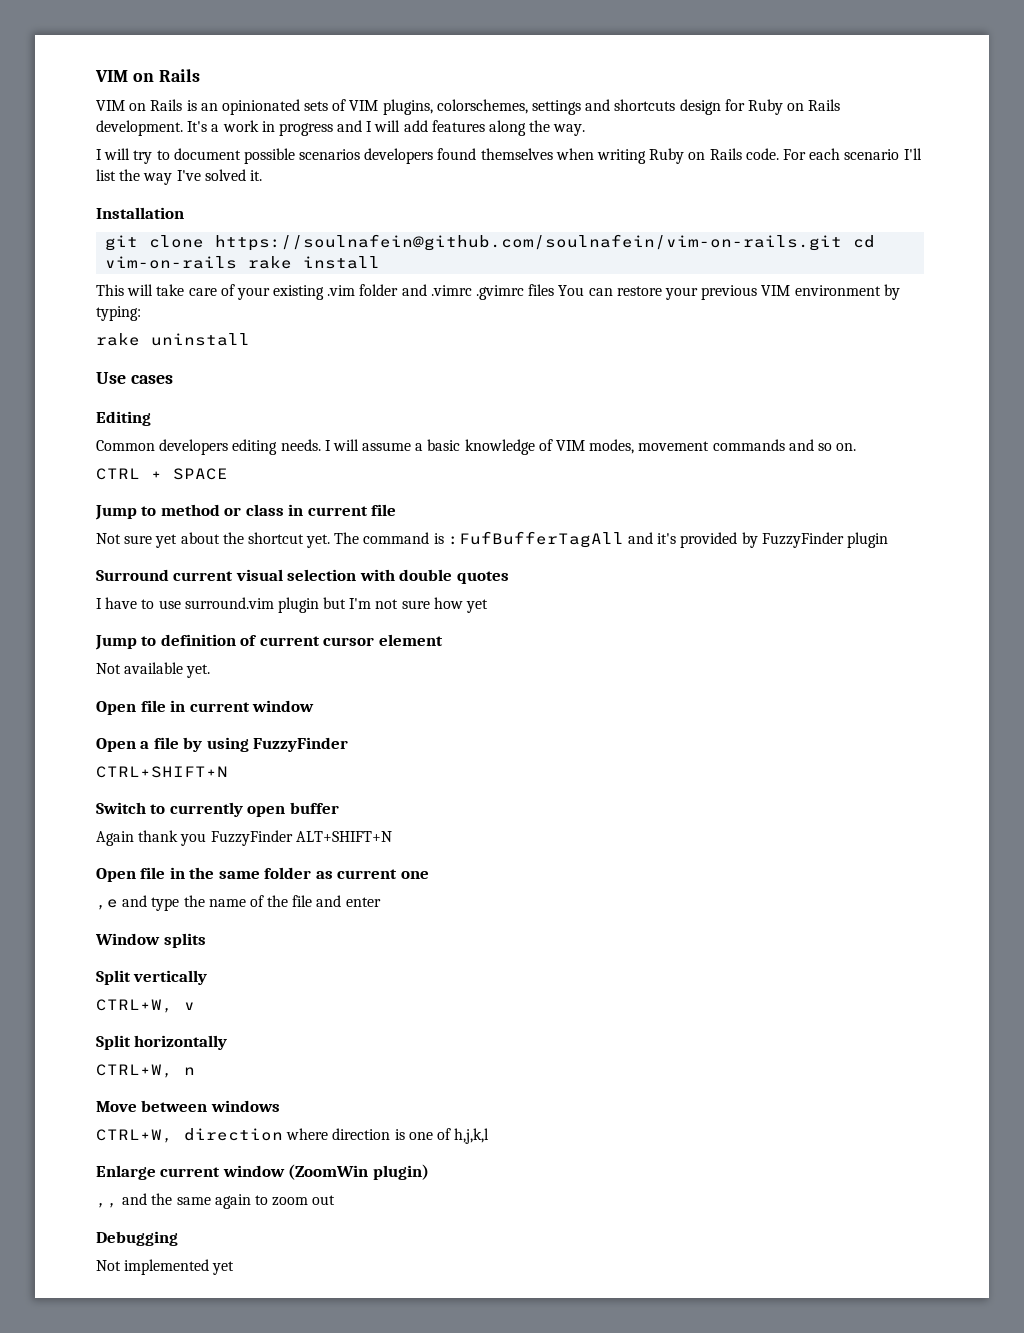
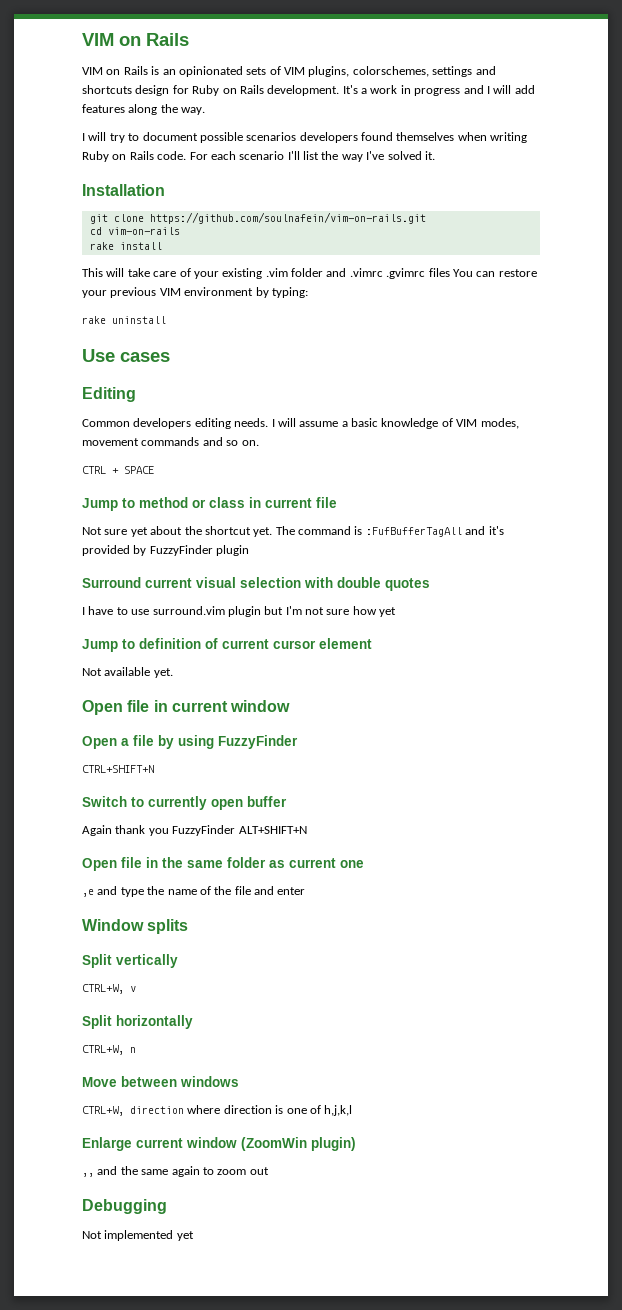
[215,234,843,251] https://soulnafein@github.com/soulnafein/vim-on-rails.git -> [149,212,426,224] https://github.com/soulnafein/vim-on-rails.git //
(238, 262) none -> (180, 231) //

